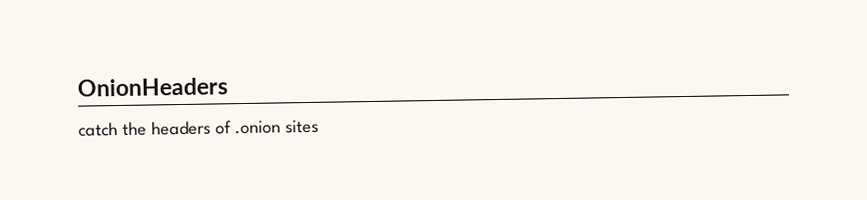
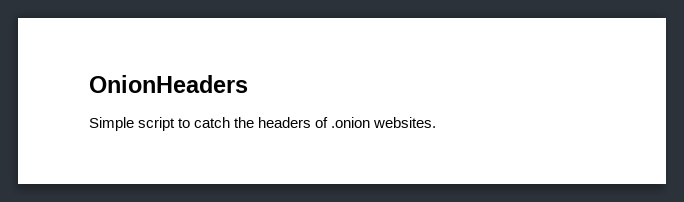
(228, 87) none -> [89,117,191,131] Simple script to
[285,119,320,134] sites -> [373,117,437,128] websites.

